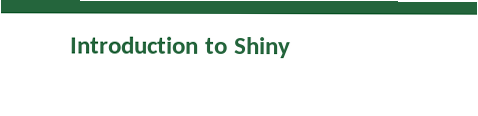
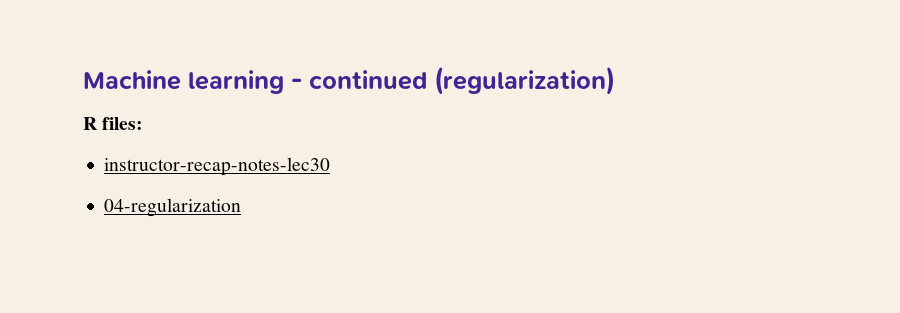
[70,36,291,59] Introduction to Shiny -> [83,66,615,95] [83,117,144,130] [104,157,331,176] [104,198,242,217] Machine learning - continued (regularization) // R files: // instructor-recap-notes-lec30 // 04-regularization

